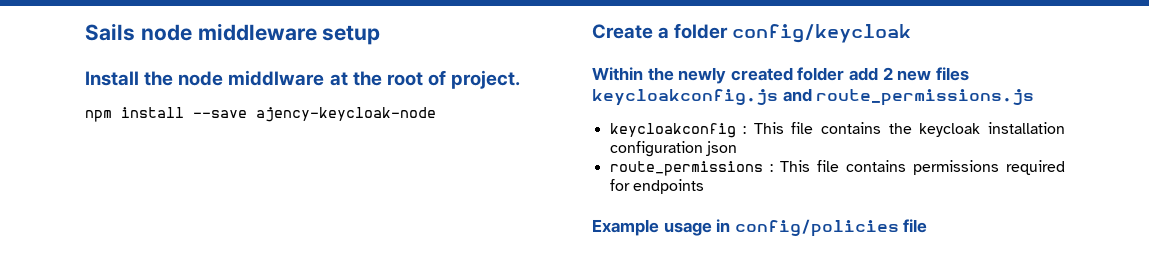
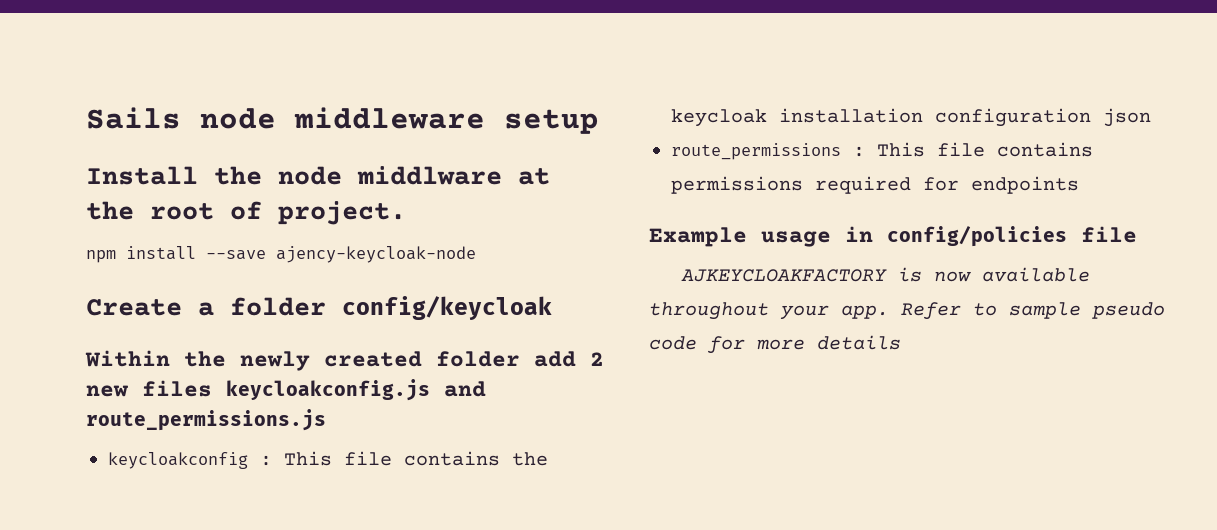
(928, 226) none -> [680,267,1090,282] [649,302,1165,320] [649,335,901,354] // AJKEYCLOAKFACTORY is now available throughout your app. Refer to sample pseudo code for more details

